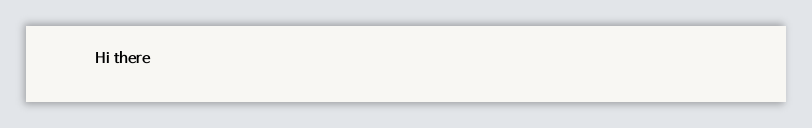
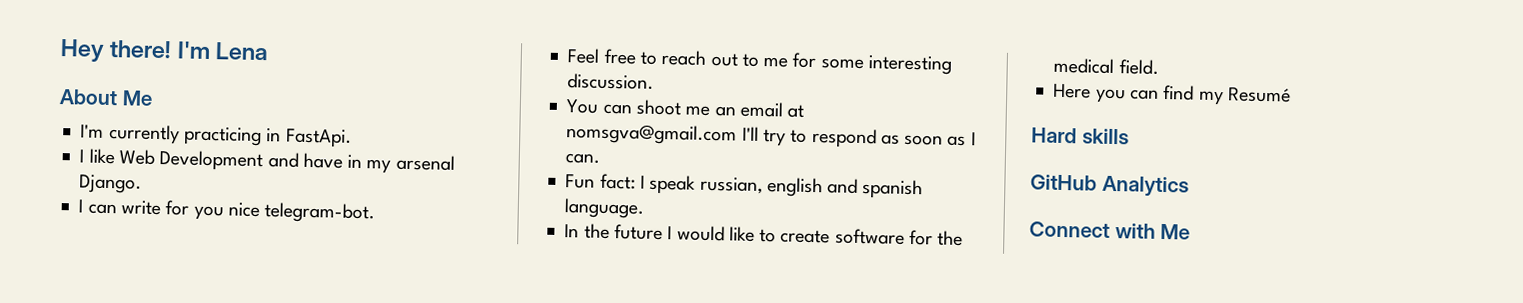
[95,51,151,64] Hi there -> [60,39,270,62] [59,89,153,106] [80,124,352,148] [79,148,455,174] [79,174,143,194] [78,199,376,224] [567,48,952,75] [567,73,655,90] [566,99,805,118] [566,123,976,149] [565,153,601,164] [565,173,924,200] [564,198,646,219] [564,223,964,247] [1053,57,1159,75] [1053,83,1291,106] [1031,127,1129,145] [1030,174,1189,198] [1029,221,1191,240] Hey there! I'm Lena // About Me // I'm currently practicing in FastApi. // I like Web Development and have in my arsenal Django. // I can write for you nice telegram-bot. // Feel free to reach out to me for some interesting discussion. // You can shoot me an email at nomsgva@gmail.com I'll try to respond as soon as I can. // Fun fact: I speak russian, english and spanish language. // In the future I would like to create software for the medical field. // Here you can find my Resumé // Hard skills // GitHub Analytics // Connect with Me

